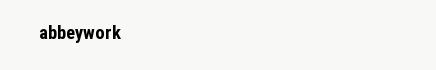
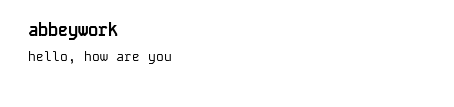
(121, 34) none -> [28,51,172,64] // hello, how are you

